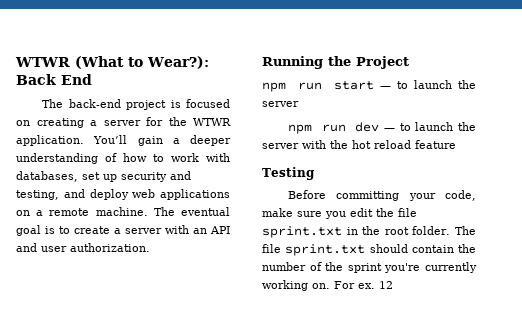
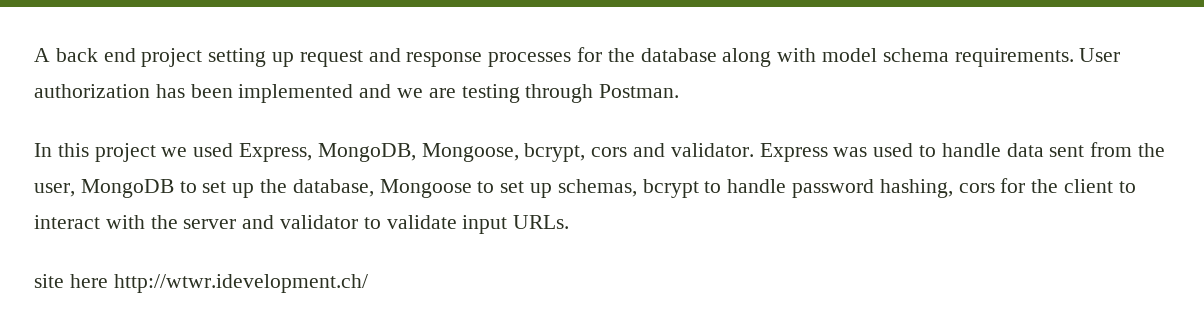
[15,56,209,69] [16,74,92,85] [41,99,230,110] [16,117,231,128] [16,135,231,146] [16,153,230,164] [16,171,191,182] [16,189,230,200] [16,207,230,216] [16,225,230,236] [16,243,150,252] [262,56,409,69] [262,80,476,92] [262,101,299,107] [287,122,476,134] [262,140,456,149] [262,167,315,180] [287,190,476,201] [262,208,417,219] [262,226,476,238] [262,244,476,256] [262,262,477,273] [262,280,393,291] WTWR (What to Wear?): Back End // The back-end project is focused on creating a server for the WTWR application. You’ll gain a deeper understanding of how to work with databases, set up security and testing, and deploy web applications on a remote machine. The eventual goal is to create a server with an API and user authorization. // Running the Project // npm run start — to launch the server // npm run dev — to launch the server with the hot reload feature // Testing // Before committing your code, make sure you edit the file sprint.txt in the root folder. The file sprint.txt should contain the number of the sprint you're currently working on. For ex. 12 -> [34,47,1121,67] [34,84,680,103] [34,142,1166,162] [34,178,1136,198] [34,215,570,234] [34,274,368,293] A back end project setting up request and response processes for the database along with model schema requirements. User authorization has been implemented and we are testing through Postman. // In this project we used Express, MongoDB, Mongoose, bcrypt, cors and validator. Express was used to handle data sent from the user, MongoDB to set up the database, Mongoose to set up schemas, bcrypt to handle password hashing, cors for the client to interact with the server and validator to validate input URLs. // site here http://wtwr.idevelopment.ch/

